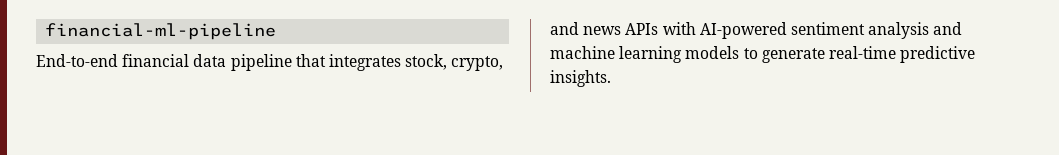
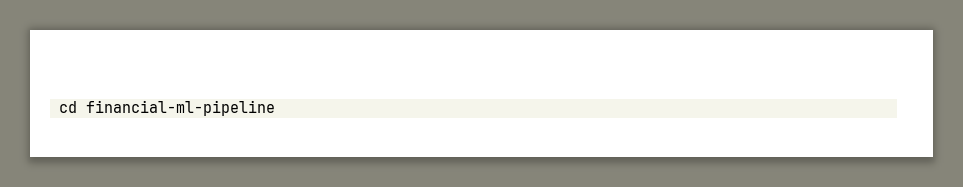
(45, 31) none -> [59,101,78,113] cd
[36,54,504,71] [550,22,963,39] [550,46,976,63] [550,70,611,87] // End-to-end financial data pipeline that integrates stock, crypto, and news APIs with AI-powered sentiment analysis and machine learning models to generate real-time predictive insights. -> (276, 108) none

